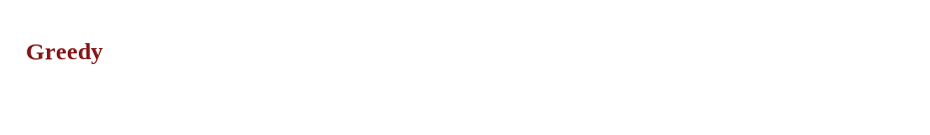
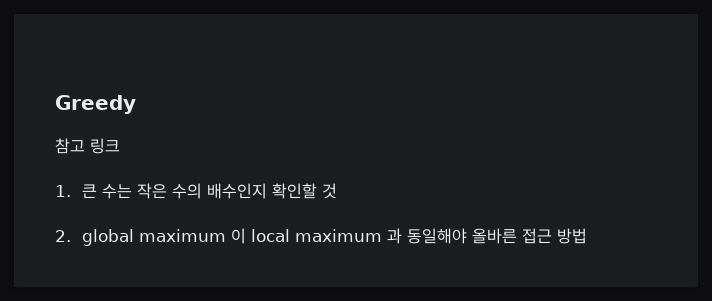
(103, 53) none -> [55,138,120,154] [55,183,338,199] [55,228,588,246] // 참고 링크 // 1. 큰 수는 작은 수의 배수인지 확인할 것 // 2. global maximum 이 local maximum 과 동일해야 올바른 접근 방법

